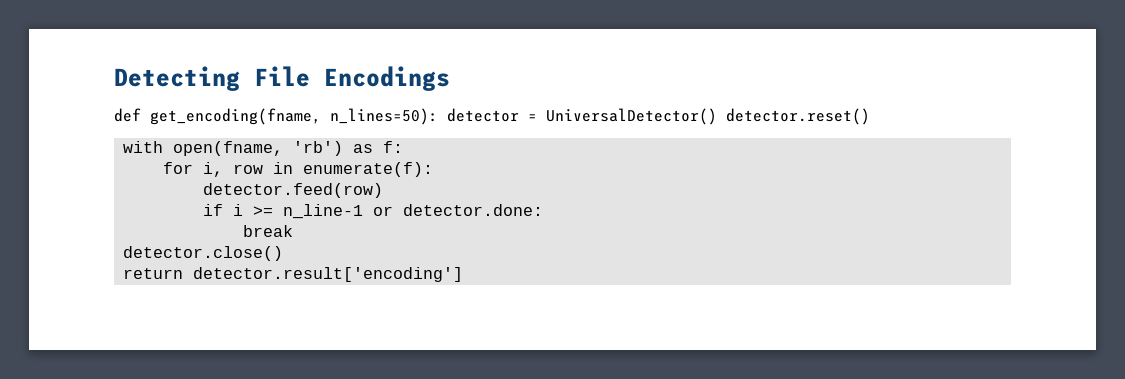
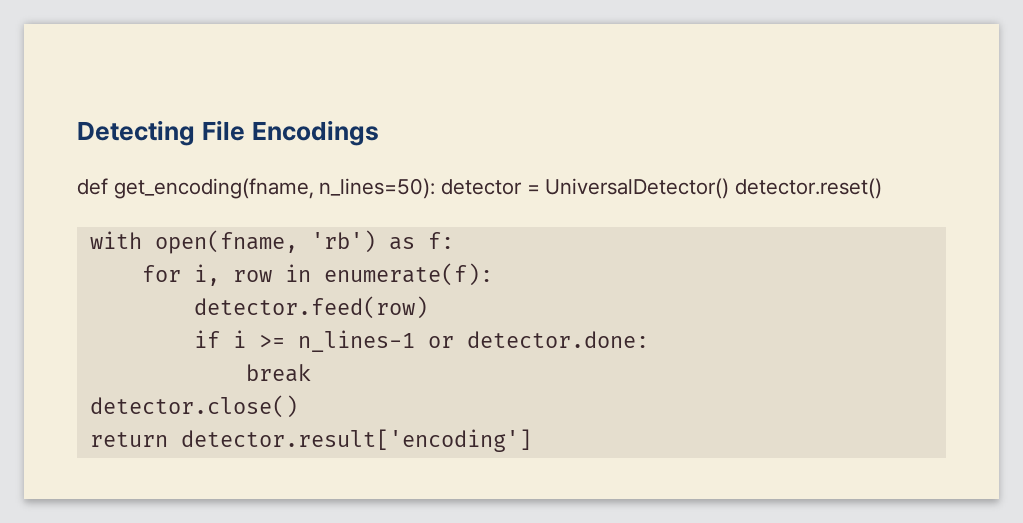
[283,204,364,219] n_line-1 -> [297,330,415,352] n_lines-1

